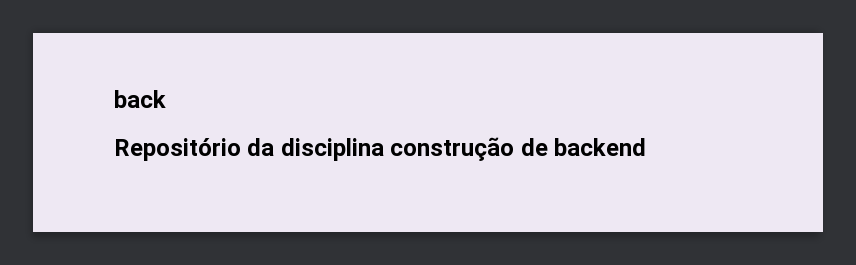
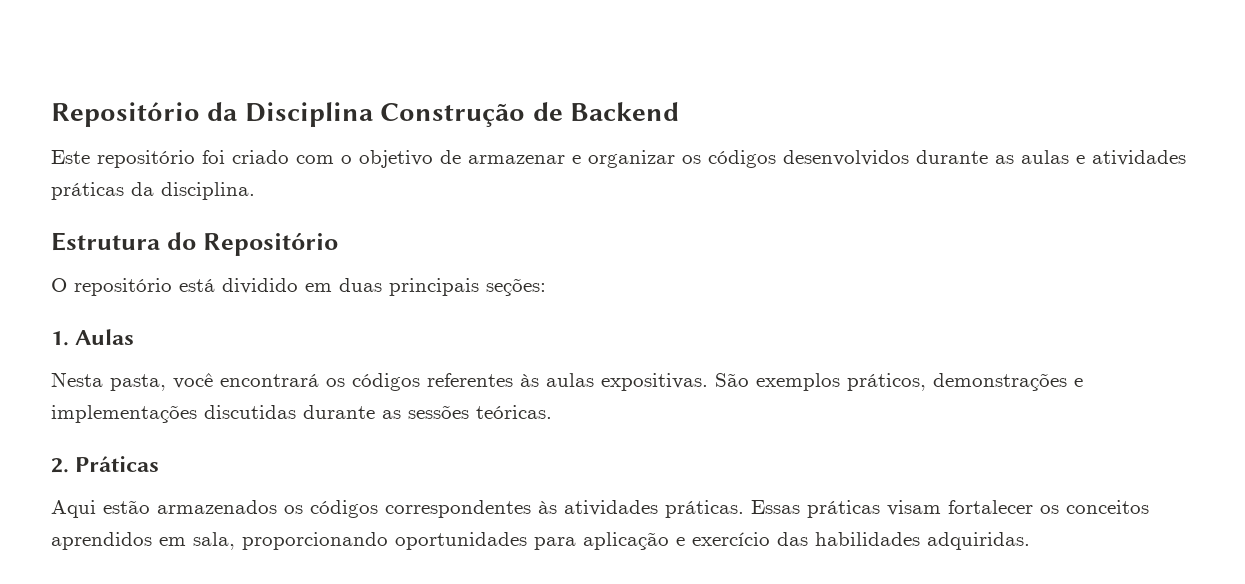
[114,90,166,108] back // -> (51, 114) none
[280,137,647,161] disciplina construção de backend -> [244,102,680,127] [51,150,1186,168] [51,182,255,200] [51,232,338,256] [51,278,546,296] [51,329,135,346] [51,372,1083,391] [51,405,552,423] [51,456,160,473] [51,500,1149,518] [51,532,1030,550] Disciplina Construção de Backend // Este repositório foi criado com o objetivo de armazenar e organizar os códigos desenvolvidos durante as aulas e atividades práticas da disciplina. // Estrutura do Repositório // O repositório está dividido em duas principais seções: // 1. Aulas // Nesta pasta, você encontrará os códigos referentes às aulas expositivas. São exemplos práticos, demonstrações e implementações discutidas durante as sessões teóricas. // 2. Práticas // Aqui estão armazenados os códigos correspondentes às atividades práticas. Essas práticas visam fortalecer os conceitos aprendidos em sala, proporcionando oportunidades para aplicação e exercício das habilidades adquiridas.

